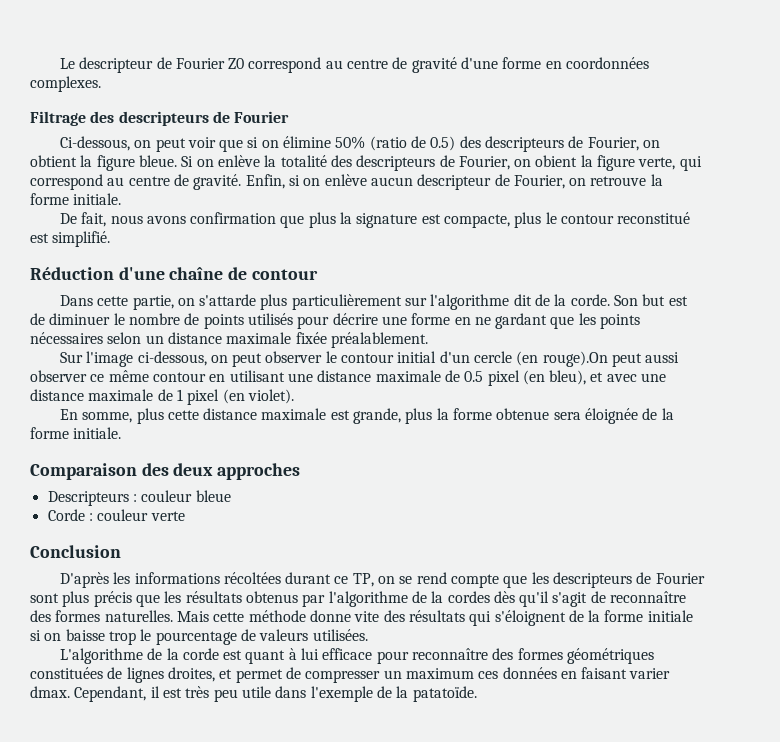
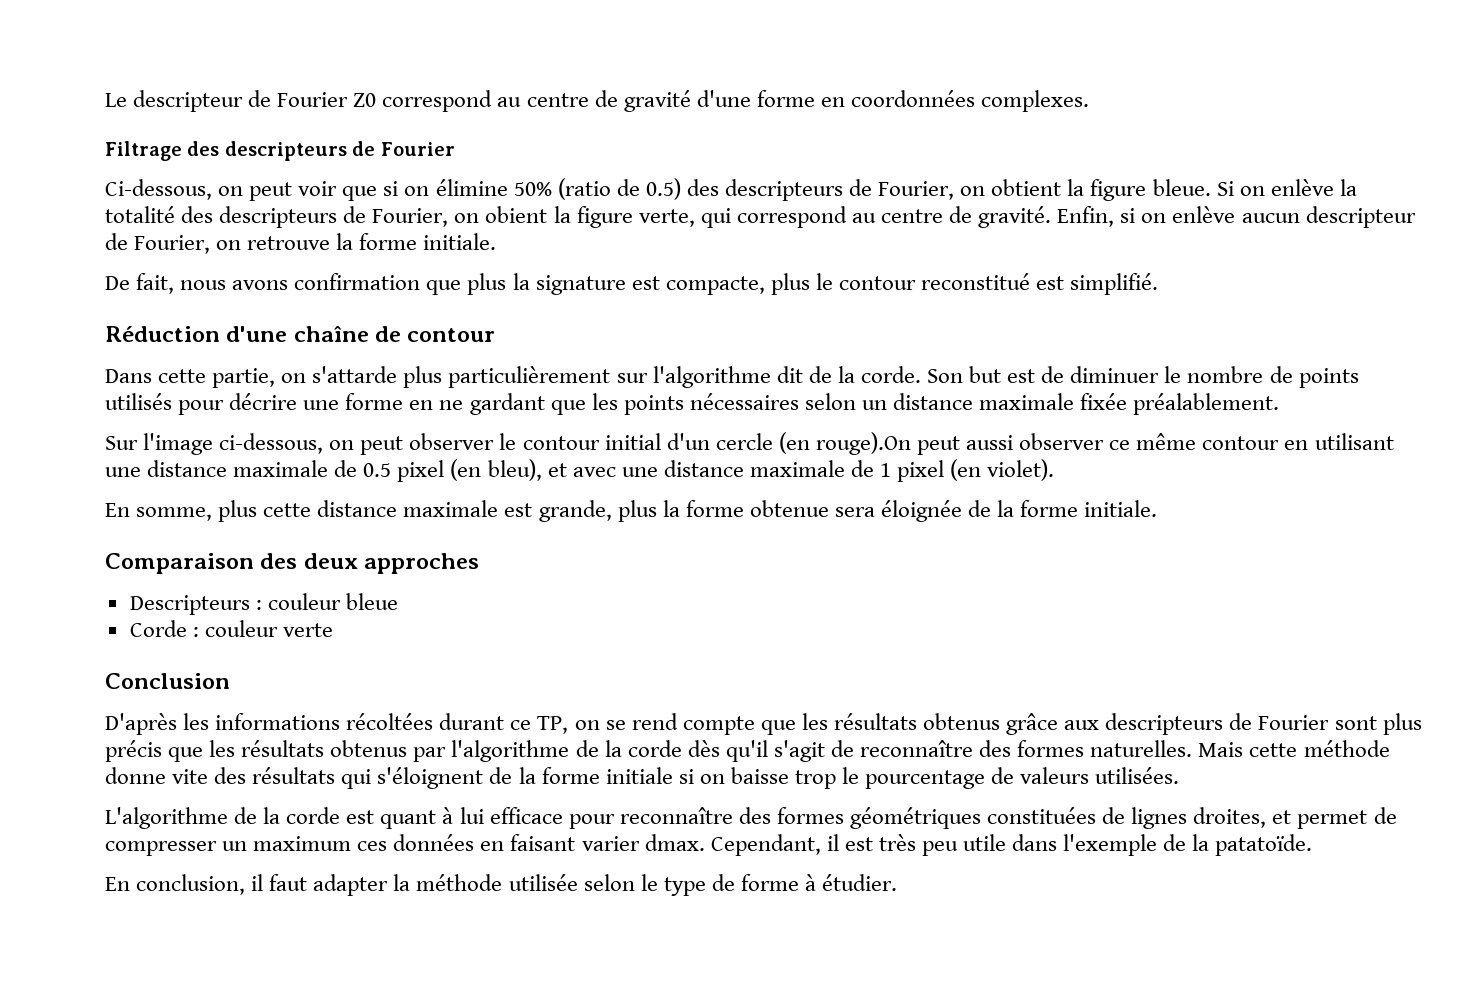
(549, 578) none -> [833,713,1100,735] résultats obtenus grâce aux
[447,591,490,603] cordes -> [627,740,682,757] corde
(477, 694) none -> [105,874,898,896] // En conclusion, il faut adapter la méthode utilisée selon le type de forme à étudier.

